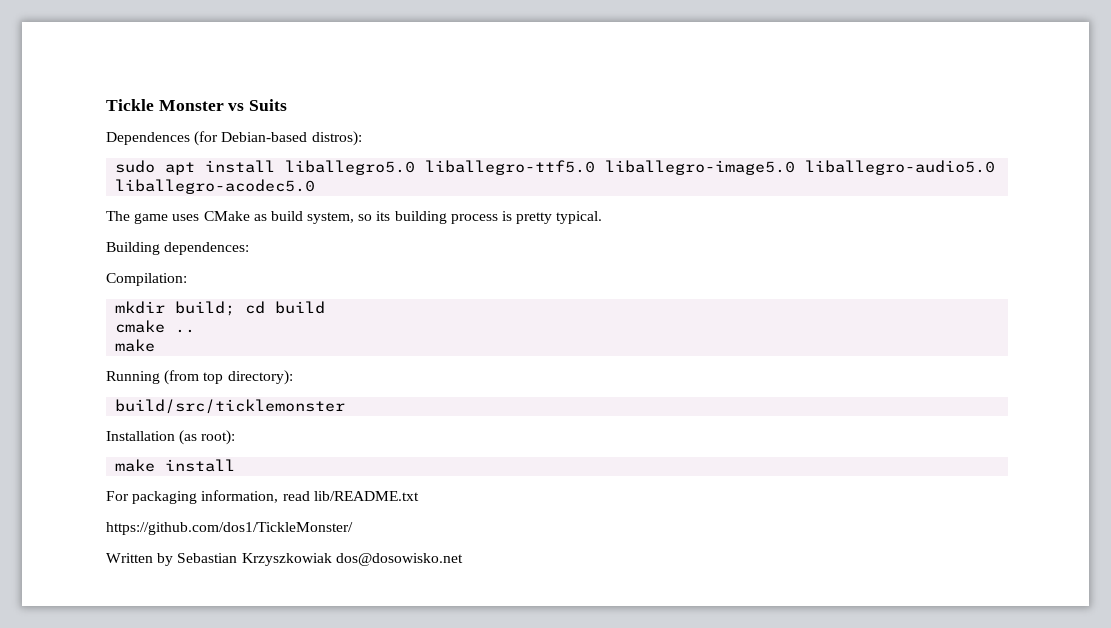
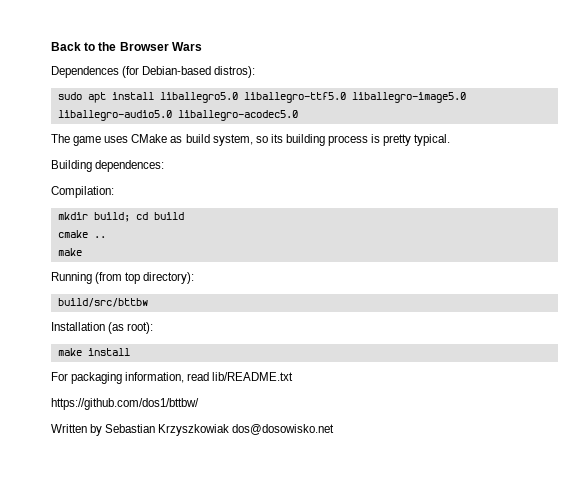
[106,99,288,111] Tickle Monster vs Suits -> [51,42,202,51] Back to the Browser Wars
[115,399,346,414] build/src/ticklemonster -> [57,298,148,307] build/src/bttbw
[106,522,353,535] https://github.com/dos1/TickleMonster/ -> [51,398,199,410] https://github.com/dos1/bttbw/

